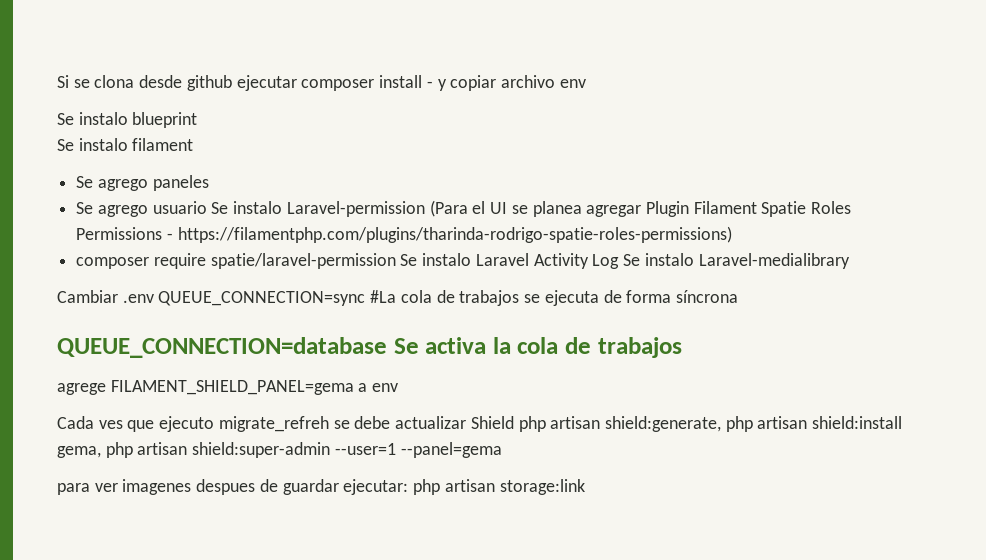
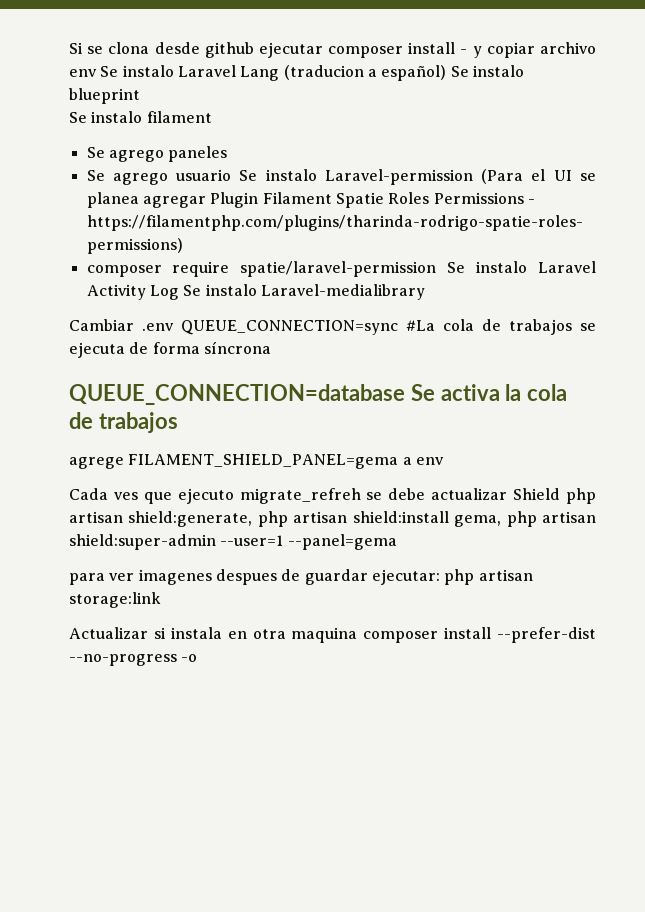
(586, 83) // -> [100,65,447,81] Se instalo Laravel Lang (traducion a español)
(585, 487) none -> [69,627,596,643] [69,654,198,666] // Actualizar si instala en otra maquina composer install --prefer-dist --no-progress -o

